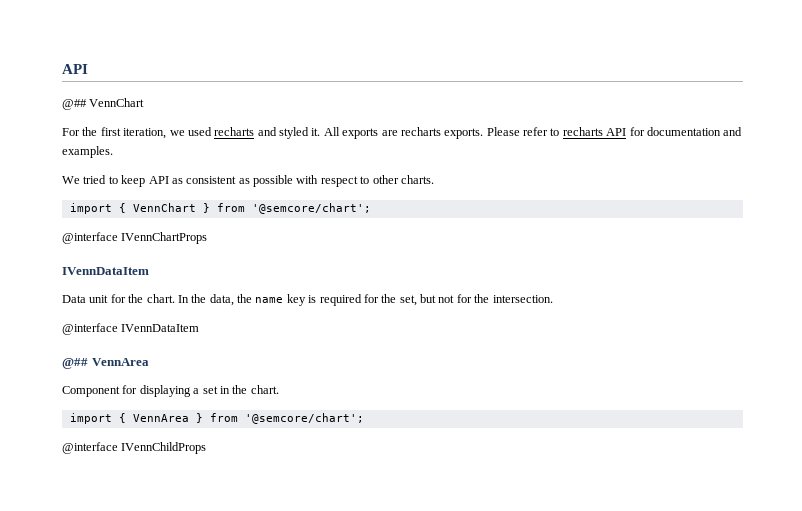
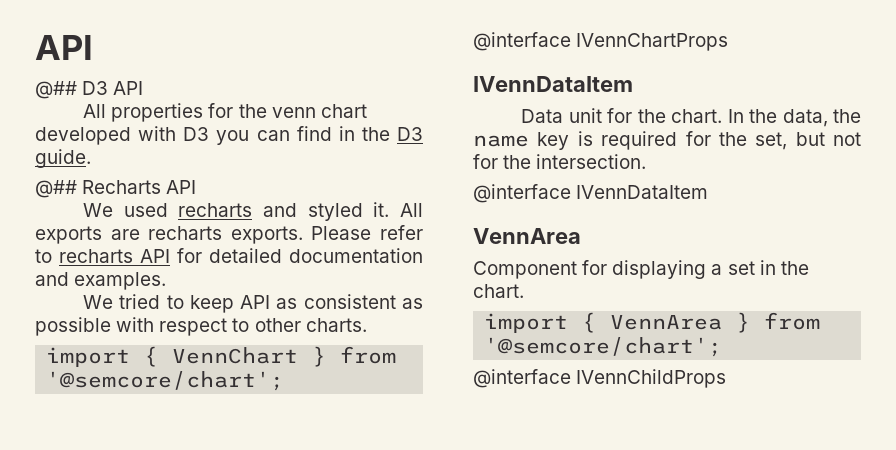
[89,98,145,107] [62,127,185,139] VennChart // For the first iteration, we -> [82,81,144,95] [83,103,367,122] [35,126,423,145] [35,149,91,168] [35,180,197,198] [83,203,114,217] D3 API // All properties for the venn chart developed with D3 you can find in the D3 guide. // @## Recharts API // We
(645, 131) none -> [209,248,282,263] detailed
[62,358,88,369] @## -> (709, 192) none

